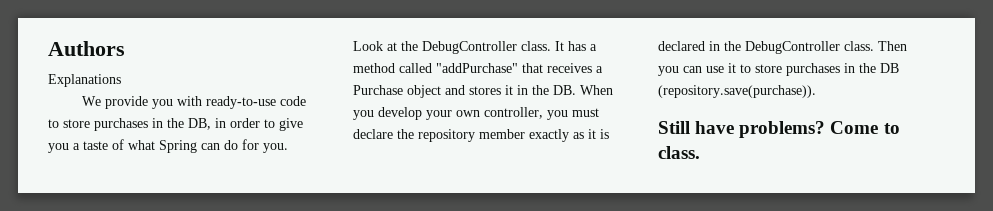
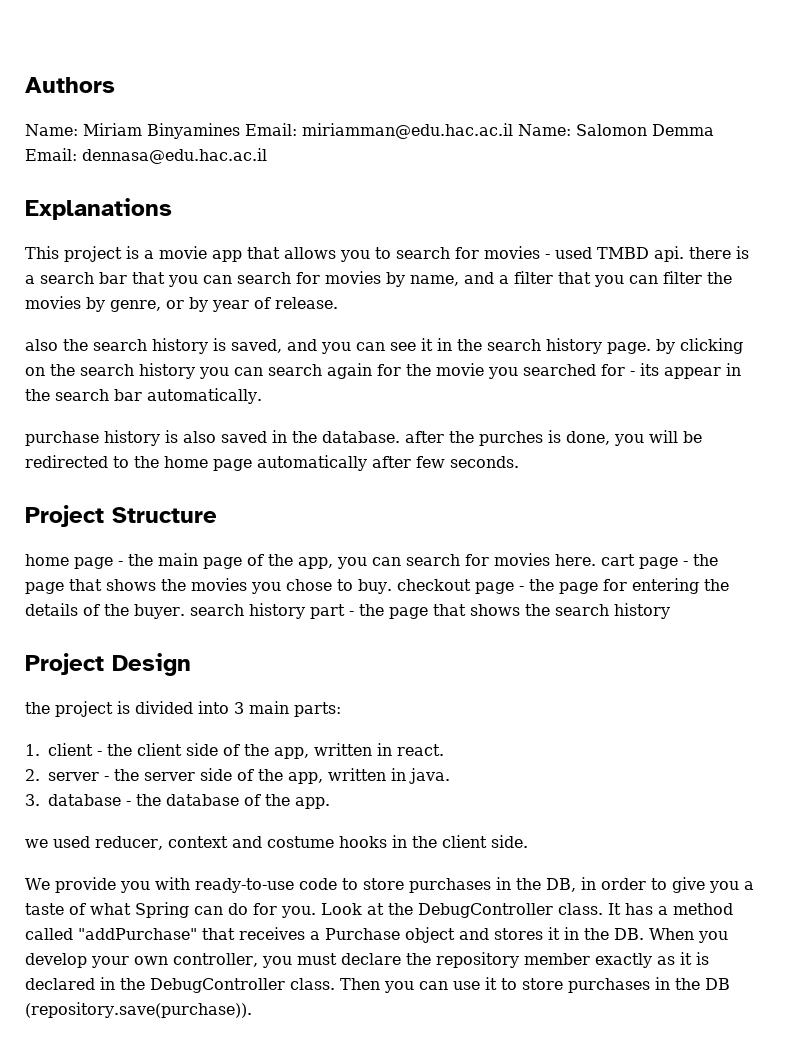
[48,74,121,87] Explanations -> [25,123,714,139] [25,148,267,164] [25,198,172,220] [25,246,749,262] [25,271,732,287] [25,296,338,312] [25,338,743,354] [25,363,741,379] [25,388,262,404] [25,430,702,446] [25,455,519,471] [25,505,217,527] [25,553,718,569] [25,578,729,594] [25,603,670,619] [25,653,191,676] [25,701,341,717] [25,743,444,759] [25,768,450,784] [25,794,330,809] [25,835,528,850] Name: Miriam Binyamines Email: miriamman@edu.hac.ac.il Name: Salomon Demma Email: dennasa@edu.hac.ac.il // Explanations // This project is a movie app that allows you to search for movies - used TMBD api. there is a search bar that you can search for movies by name, and a filter that you can filter the movies by genre, or by year of release. // also the search history is saved, and you can see it in the search history page. by clicking on the search history you can search again for the movie you searched for - its appear in the search bar automatically. // purchase history is also saved in the database. after the purches is done, you will be redirected to the home page automatically after few seconds. // Project Structure // home page - the main page of the app, you can search for movies here. cart page - the page that shows the movies you chose to buy. checkout page - the page for entering the details of the buyer. search history part - the page that shows the search history // Project Design // the project is divided into 3 main parts: // 1. client - the client side of the app, written in react. // 2. server - the server side of the app, written in java. // 3. database - the database of the app. // we used reducer, context and costume hooks in the client side.
[658,121,900,138] [658,146,700,159] // Still have problems? Come to class. -> (252, 1010) none

